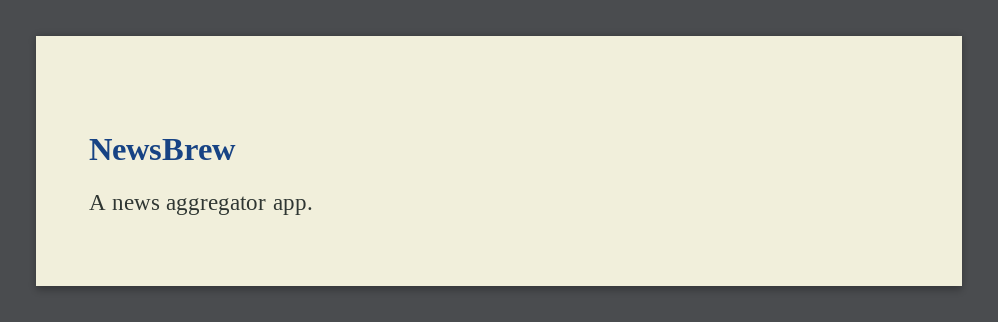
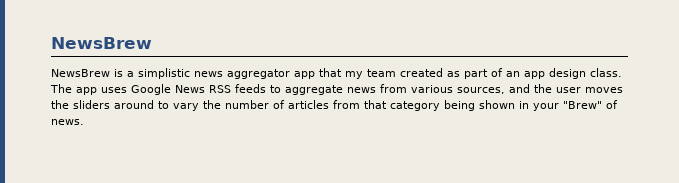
[89,195,313,215] A news aggregator app. -> [51,68,622,79] [50,84,623,95] [51,100,618,111] [51,119,84,125] NewsBrew is a simplistic news aggregator app that my team created as part of an app design class. The app uses Google News RSS feeds to aggregate news from various sources, and the user moves the sliders around to vary the number of articles from that category being shown in your "Brew" of news.

